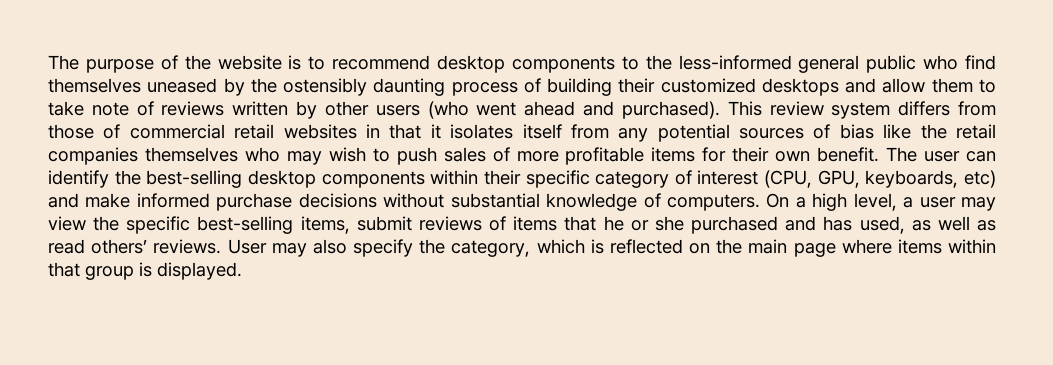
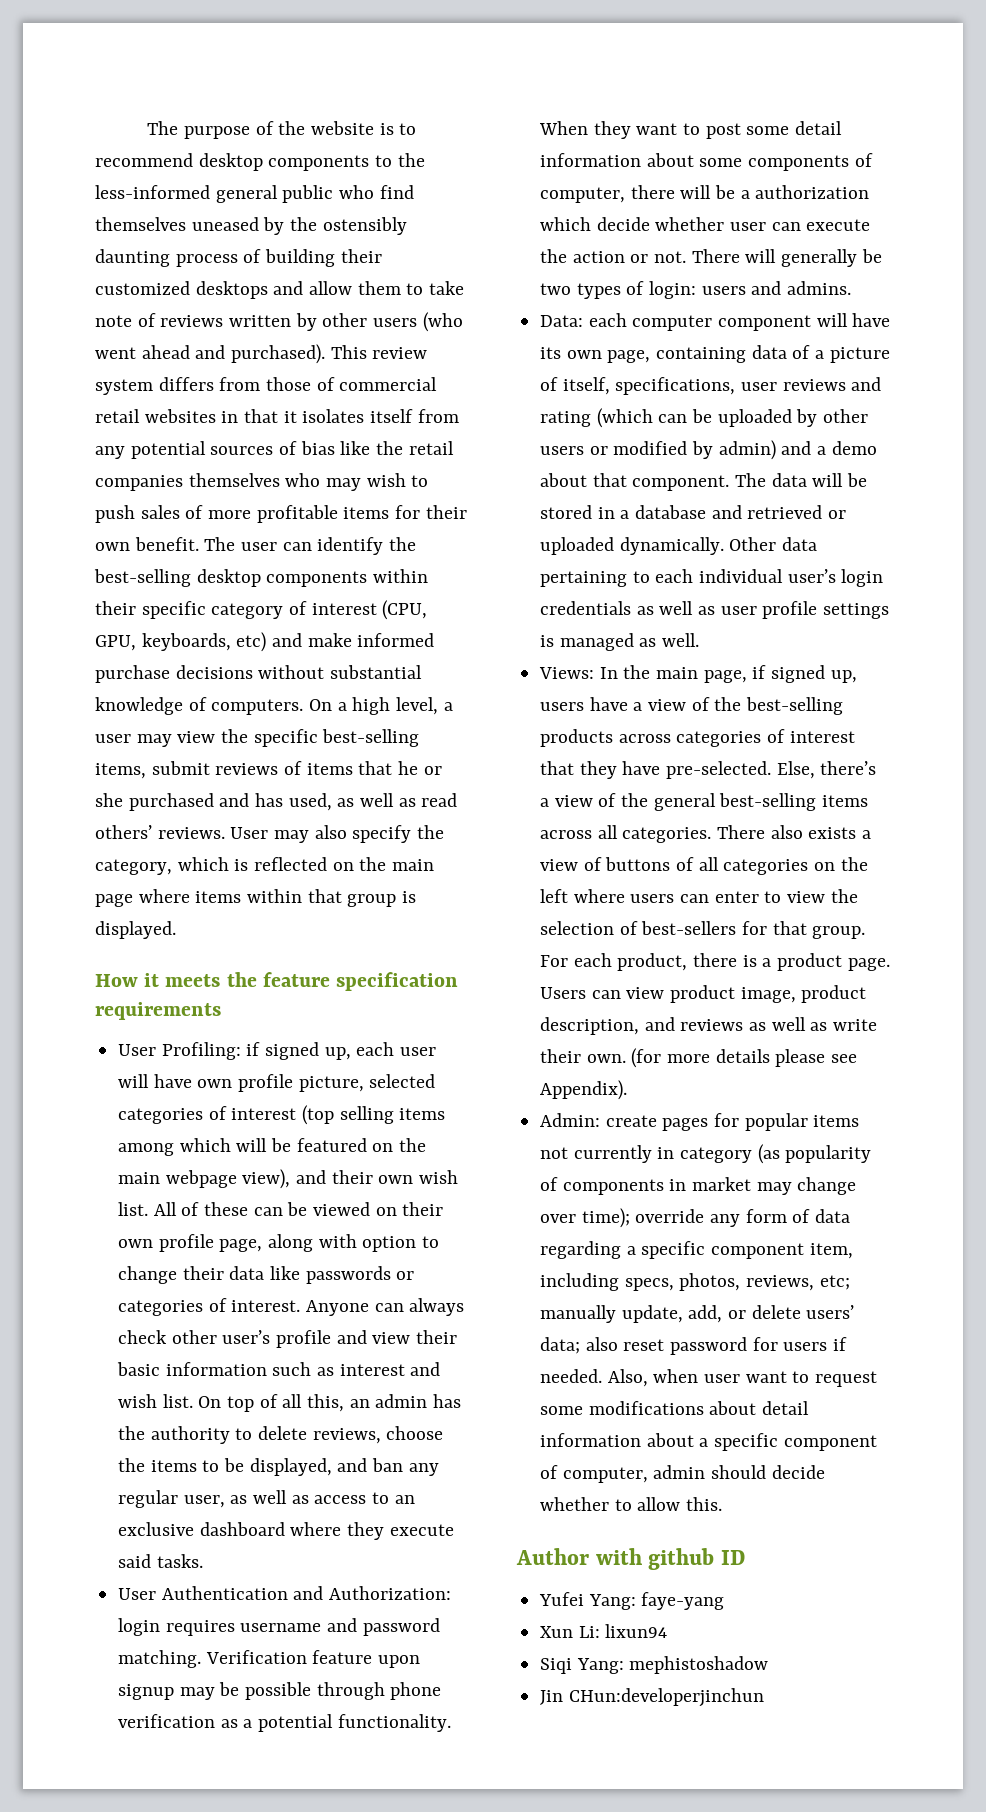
(242, 271) none -> [95,972,459,991] [95,1002,221,1020] [118,1042,437,1060] [118,1074,436,1092] [118,1105,446,1125] [118,1138,427,1156] [118,1169,459,1189] [118,1202,444,1216] [118,1234,440,1252] [118,1266,415,1284] [118,1298,465,1316] [118,1330,458,1348] [117,1362,441,1376] [118,1394,462,1412] [118,1426,444,1444] [118,1458,439,1476] [118,1490,415,1508] [118,1522,454,1540] [118,1554,203,1568] [118,1586,452,1600] [118,1618,440,1636] [118,1650,421,1668] [118,1682,442,1700] [118,1714,451,1732] [539,121,843,139] [540,153,873,171] [540,185,870,203] [540,217,871,231] [540,249,882,267] [540,281,852,299] [540,313,891,331] [540,345,890,363] [540,377,882,395] [540,408,869,428] [540,440,877,460] [540,473,868,491] [540,505,847,519] [540,537,818,555] [540,569,884,587] [540,601,890,619] [540,633,700,651] [539,665,857,683] [540,697,844,715] [540,729,855,747] [540,761,877,779] [540,793,869,811] [540,825,872,843] [540,857,868,875] [540,889,858,903] [540,921,866,939] [540,953,890,971] [540,985,867,1003] [540,1017,878,1035] [540,1048,858,1068] [540,1080,628,1100] [540,1113,860,1131] [540,1144,872,1164] [540,1177,857,1195] [540,1208,851,1228] [540,1241,853,1259] [540,1273,850,1291] [540,1305,855,1323] [540,1337,848,1355] [540,1369,878,1387] [540,1401,810,1415] [540,1433,877,1451] [540,1465,825,1483] [540,1497,723,1511] [516,1548,745,1570] [539,1592,725,1610] [540,1624,668,1638] [540,1656,769,1674] [540,1688,764,1707] // How it meets the feature specification requirements // User Profiling: if signed up, each user will have own profile picture, selected categories of interest (top selling items among which will be featured on the main webpage view), and their own wish list. All of these can be viewed on their own profile page, along with option to change their data like passwords or categories of interest. Anyone can always check other user’s profile and view their basic information such as interest and wish list. On top of all this, an admin has the authority to delete reviews, choose the items to be displayed, and ban any regular user, as well as access to an exclusive dashboard where they execute said tasks. // User Authentication and Authorization: login requires username and password matching. Verification feature upon signup may be possible through phone verification as a potential functionality. When they want to post some detail information about some components of computer, there will be a authorization which decide whether user can execute the action or not. There will generally be two types of login: users and admins. // Data: each computer component will have its own page, containing data of a picture of itself, specifications, user reviews and rating (which can be uploaded by other users or modified by admin) and a demo about that component. The data will be stored in a database and retrieved or uploaded dynamically. Other data pertaining to each individual user’s login credentials as well as user profile settings is managed as well. // Views: In the main page, if signed up, users have a view of the best-selling products across categories of interest that they have pre-selected. Else, there’s a view of the general best-selling items across all categories. There also exists a view of buttons of all categories on the left where users can enter to view the selection of best-sellers for that group. For each product, there is a product page. Users can view product image, product description, and reviews as well as write their own. (for more details please see Appendix). // Admin: create pages for popular items not currently in category (as popularity of components in market may change over time); override any form of data regarding a specific component item, including specs, photos, reviews, etc; manually update, add, or delete users’ data; also reset password for users if needed. Also, when user want to request some modifications about detail information about a specific component of computer, admin should decide whether to allow this. // Author with github ID // Yufei Yang: faye-yang // Xun Li: lixun94 // Siqi Yang: mephistoshadow // Jin CHun:developerjinchun

